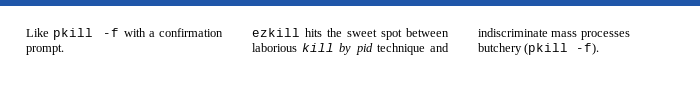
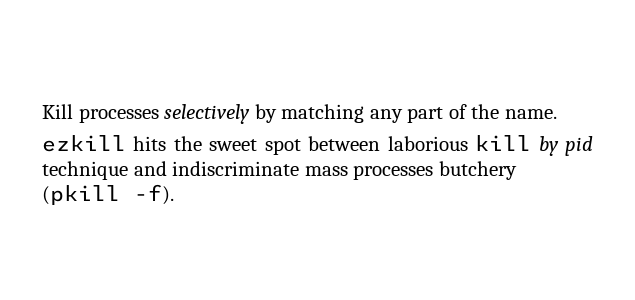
[26,28,223,40] [26,44,64,55] Like pkill -f with a confirmation prompt. -> [42,104,557,124] Kill processes selectively by matching any part of the name.

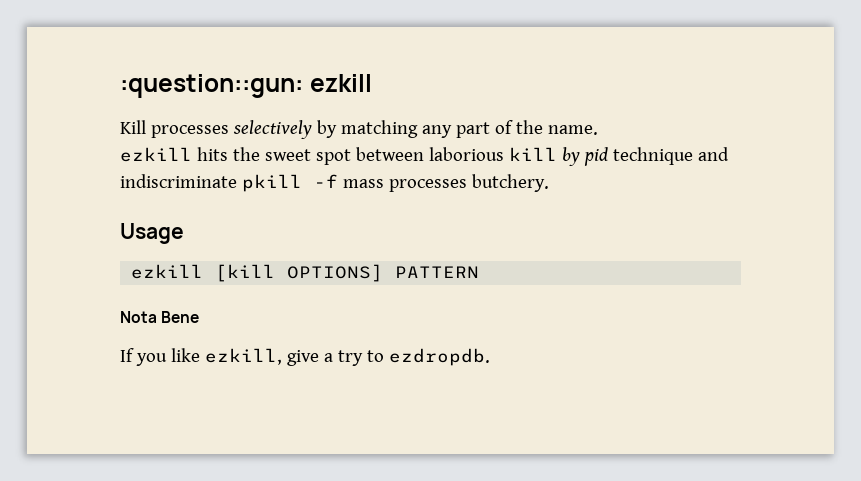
(42, 111) none -> [120,74,372,98] :question::gun: ezkill //
[304,161,517,180] [42,184,174,205] mass processes butchery (pkill -f). -> [241,174,549,192] [120,223,184,244] [131,264,480,282] [120,311,200,323] [120,348,490,366] pkill -f mass processes butchery. // Usage // ezkill [kill OPTIONS] PATTERN // Nota Bene // If you like ezkill, give a try to ezdropdb.

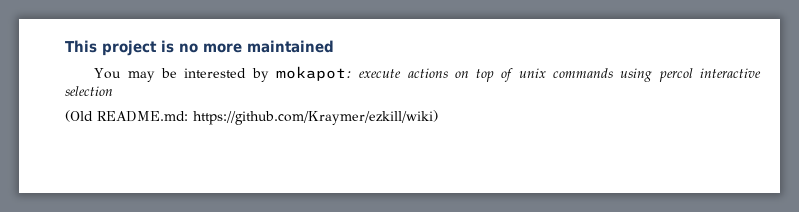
[120,74,372,98] [120,120,598,139] [120,147,729,166] [120,174,549,192] [120,223,184,244] [131,264,480,282] [120,311,200,323] [120,348,490,366] :question::gun: ezkill // Kill processes selectively by matching any part of the name. // ezkill hits the sweet spot between laborious kill by pid technique and indiscriminate pkill -f mass processes butchery. // Usage // ezkill [kill OPTIONS] PATTERN // Nota Bene // If you like ezkill, give a try to ezdropdb. -> [65,40,334,56] [94,66,761,82] [65,86,113,96] [65,110,438,125] This project is no more maintained // You may be interested by mokapot: execute actions on top of unix commands using percol interactive selection // (Old README.md: https://github.com/Kraymer/ezkill/wiki)

